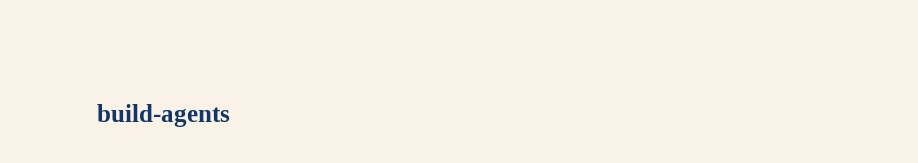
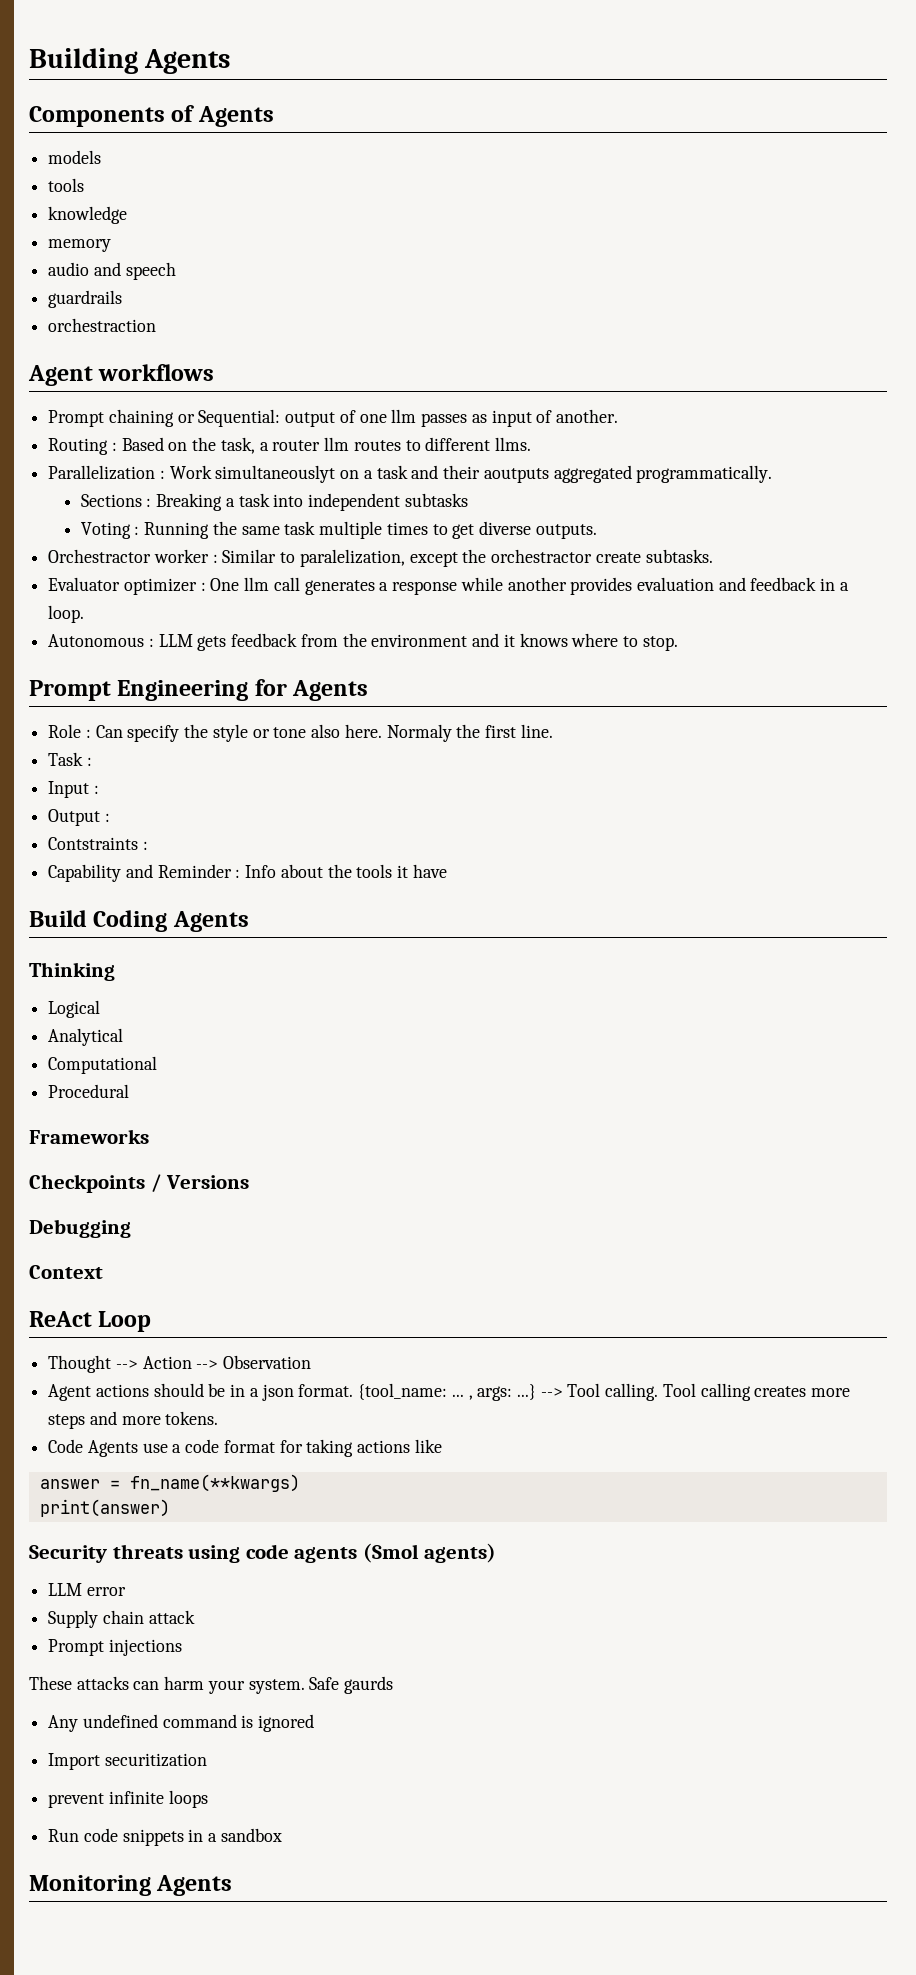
[97,104,230,127] build-agents -> [29,48,231,74] [29,105,274,127] [48,150,102,164] [48,178,85,192] [48,206,128,224] [48,239,112,252] [48,262,176,280] [48,290,123,308] [48,318,157,332] [28,364,215,386] [48,409,618,427] [48,437,531,455] [48,465,773,483] [80,493,468,511] [80,521,597,539] [48,549,713,567] [48,577,849,595] [48,605,85,623] [48,633,678,651] [29,679,369,701] [48,724,553,742] [48,752,92,766] [48,781,99,798] [48,809,110,826] [48,837,148,850] [48,864,447,882] [29,910,249,932] [29,962,115,981] [48,1000,101,1018] [48,1028,124,1046] [48,1056,158,1074] [48,1084,130,1098] [29,1129,149,1144] [29,1174,250,1193] [29,1219,131,1238] [29,1265,103,1279] [29,1311,152,1332] [48,1355,312,1373] [48,1383,851,1401] [48,1411,219,1429] [48,1439,442,1457] [39,1474,300,1492] [39,1499,170,1517] [29,1543,497,1563] [48,1583,126,1596] [48,1610,195,1628] [48,1639,182,1656] [29,1676,394,1694] [48,1714,315,1732] [48,1753,207,1770] [48,1790,208,1808] [48,1828,282,1846] [29,1875,233,1896] Building Agents // Components of Agents // models // tools // knowledge // memory // audio and speech // guardrails // orchestraction // Agent workflows // Prompt chaining or Sequential: output of one llm passes as input of another. // Routing : Based on the task, a router llm routes to different llms. // Parallelization : Work simultaneouslyt on a task and their aoutputs aggregated programmatically. // Sections : Breaking a task into independent subtasks // Voting : Running the same task multiple times to get diverse outputs. // Orchestractor worker : Similar to paralelization, except the orchestractor create subtasks. // Evaluator optimizer : One llm call generates a response while another provides evaluation and feedback in a loop. // Autonomous : LLM gets feedback from the environment and it knows where to stop. // Prompt Engineering for Agents // Role : Can specify the style or tone also here. Normaly the first line. // Task : // Input : // Output : // Contstraints : // Capability and Reminder : Info about the tools it have // Build Coding Agents // Thinking // Logical // Analytical // Computational // Procedural // Frameworks // Checkpoints / Versions // Debugging // Context // ReAct Loop // Thought --> Action --> Observation // Agent actions should be in a json format. {tool_name: ... , args: ...} --> Tool calling. Tool calling creates more steps and more tokens. // Code Agents use a code format for taking actions like // answer = fn_name(**kwargs) // print(answer) // Security threats using code agents (Smol agents) // LLM error // Supply chain attack // Prompt injections // These attacks can harm your system. Safe gaurds // Any undefined command is ignored // Import securitization // prevent infinite loops // Run code snippets in a sandbox // Monitoring Agents

